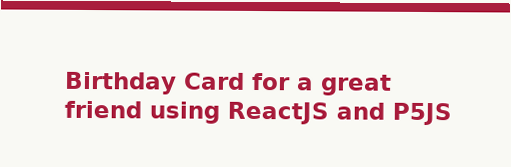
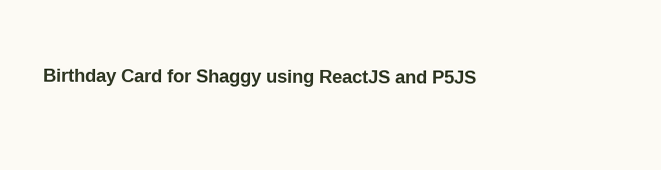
[295,74,392,96] [64,100,142,119] a great friend -> [195,69,263,87] Shaggy

